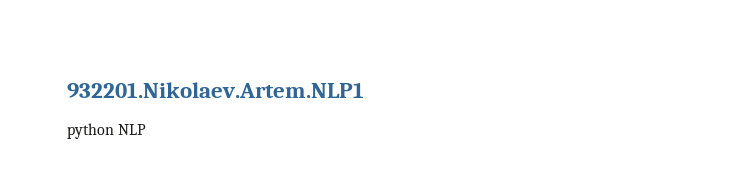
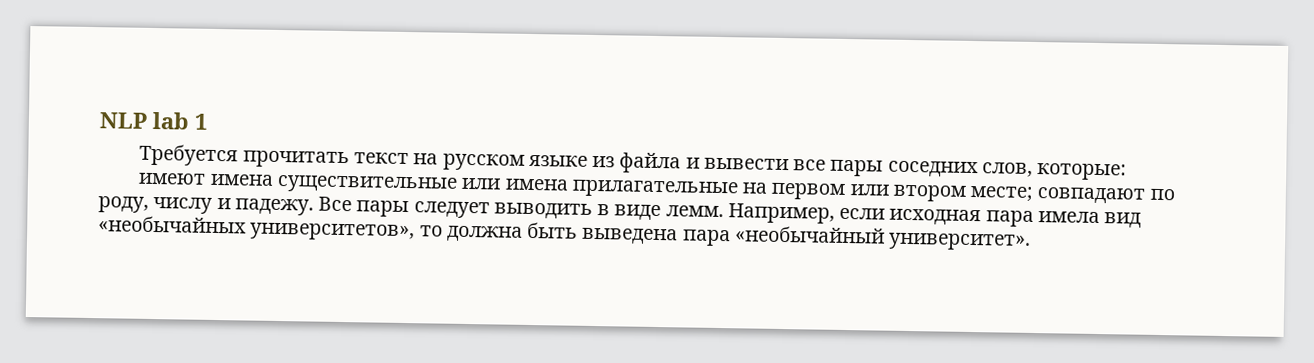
[67,82,364,98] [67,123,147,139] 932201.Nikolaev.Artem.NLP1 // python NLP -> [99,111,210,130] [139,143,1128,181] [138,172,1175,204] [98,196,1142,228] [98,215,1032,251] NLP lab 1 // Требуется прочитать текст на русском языке из файла и вывести все пары соседних слов, которые: // имеют имена существительные или имена прилагательные на первом или втором месте; совпадают по роду, числу и падежу. Все пары следует выводить в виде лемм. Например, если исходная пара имела вид «необычайных университетов», то должна быть выведена пара «необычайный университет».

